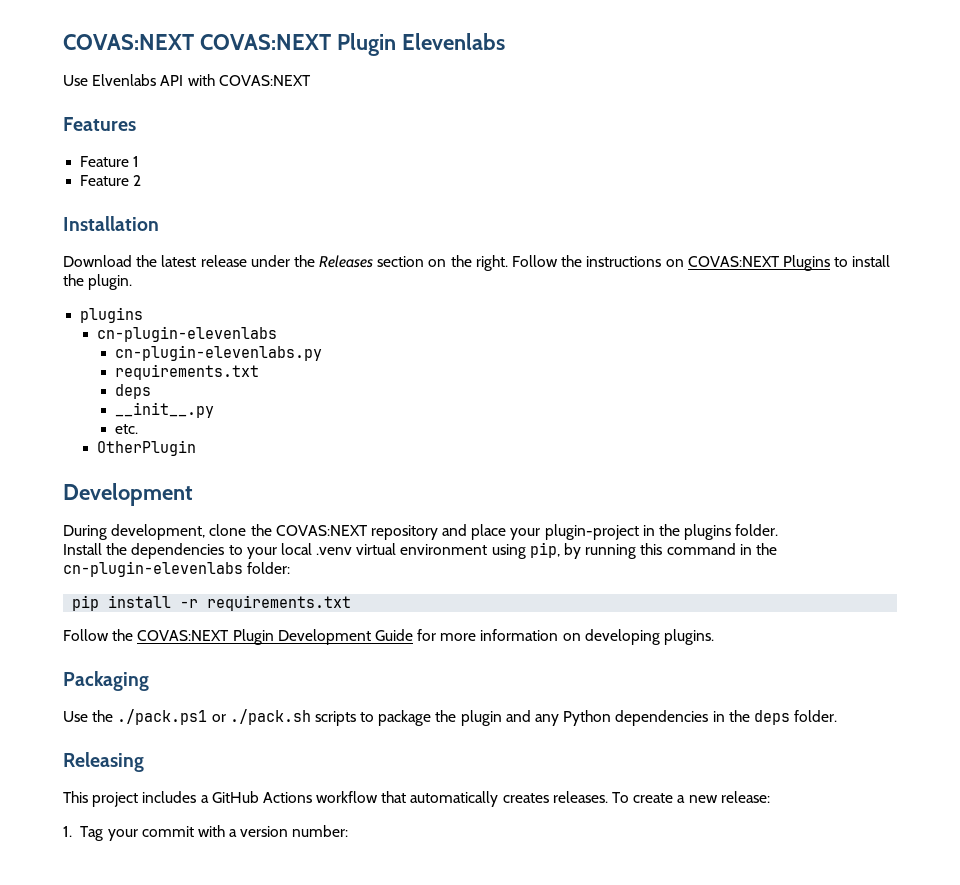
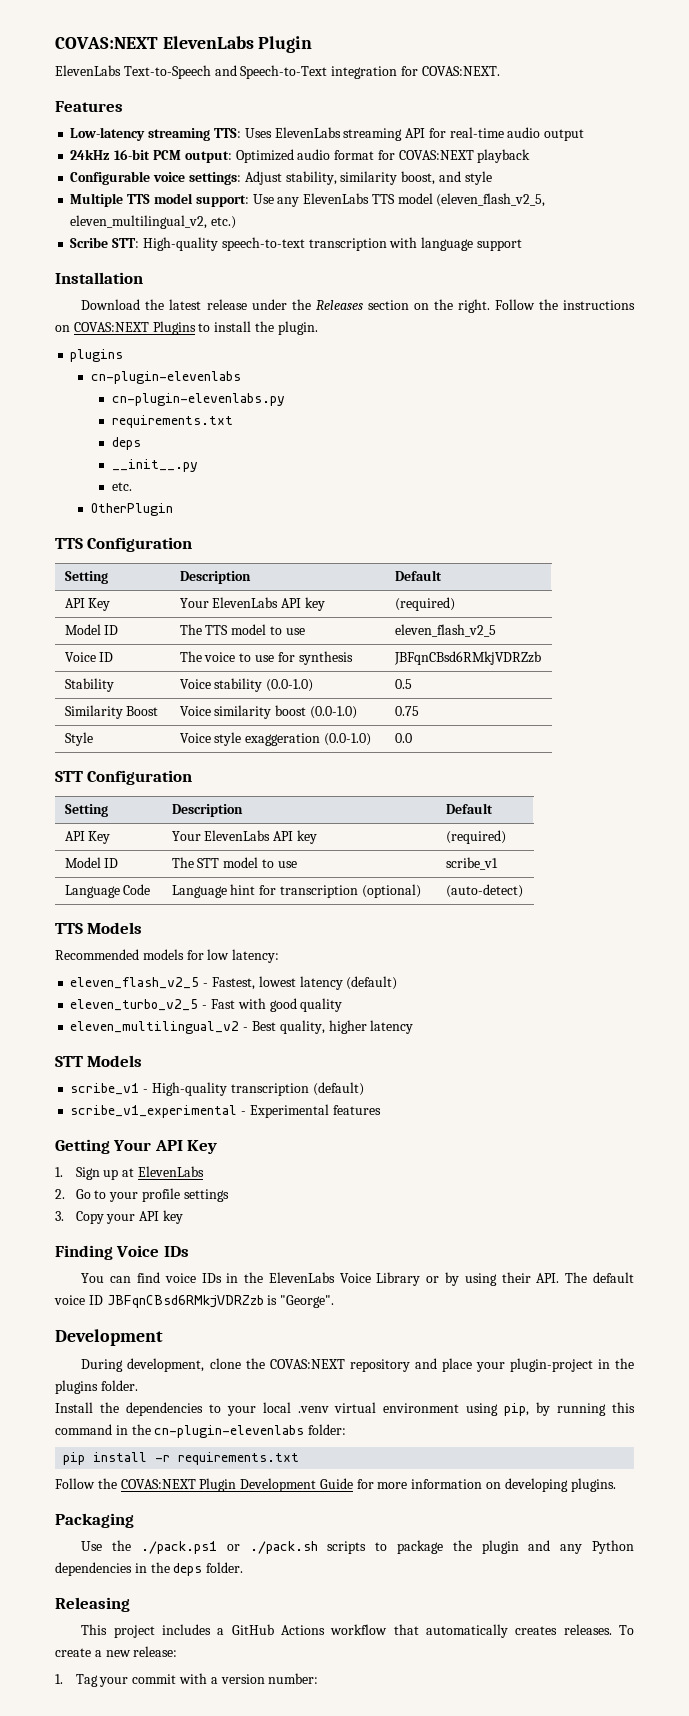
[63,33,505,56] [63,74,311,86] [63,117,136,131] [80,156,140,167] [80,175,142,186] COVAS:NEXT COVAS:NEXT Plugin Elevenlabs // Use Elvenlabs API with COVAS:NEXT // Features // Feature 1 // Feature 2 -> [55,36,313,53] [55,65,500,79] [55,101,123,112] [70,127,585,141] [70,149,531,163] [70,171,492,185] [70,193,546,207] [70,215,237,229] [70,237,522,251] COVAS:NEXT ElevenLabs Plugin // ElevenLabs Text-to-Speech and Speech-to-Text integration for COVAS:NEXT. // Features // Low-latency streaming TTS: Uses ElevenLabs streaming API for real-time audio output // 24kHz 16-bit PCM output: Optimized audio format for COVAS:NEXT playback // Configurable voice settings: Adjust stability, similarity boost, and style // Multiple TTS model support: Use any ElevenLabs TTS model (eleven_flash_v2_5, eleven_multilingual_v2, etc.) // Scribe STT: High-quality speech-to-text transcription with language support
(197, 448) none -> [55,537,193,552] [64,571,108,584] [179,571,251,584] [394,570,442,581] [64,598,111,611] [179,597,325,611] [394,597,455,611] [64,624,119,635] [179,624,305,635] [394,624,496,637] [64,652,114,662] [179,651,353,665] [393,651,541,665] [64,678,114,692] [179,678,314,692] [394,679,412,689] [64,705,159,719] [179,705,357,719] [394,706,419,716] [64,732,93,746] [179,732,371,746] [394,733,412,743] [55,770,193,785] [64,804,108,817] [171,804,243,817] [445,803,493,814] [64,831,111,844] [171,830,317,844] [445,830,506,844] [64,857,119,868] [171,857,297,868] [445,857,498,870] [64,884,151,898] [171,884,421,898] [445,884,523,898] [55,922,143,934] [55,949,280,963] [70,976,398,990] [70,998,343,1012] [70,1020,414,1034] [55,1055,143,1067] [70,1082,364,1096] [70,1104,381,1118] [55,1139,218,1154] [55,1166,204,1180] [55,1188,229,1202] [55,1210,183,1224] [55,1245,189,1260] [81,1272,634,1286] [54,1295,335,1308] // TTS Configuration // Setting | Description | Default // API Key | Your ElevenLabs API key | (required) // Model ID | The TTS model to use | eleven_flash_v2_5 // Voice ID | The voice to use for synthesis | JBFqnCBsd6RMkjVDRZzb // Stability | Voice stability (0.0-1.0) | 0.5 // Similarity Boost | Voice similarity boost (0.0-1.0) | 0.75 // Style | Voice style exaggeration (0.0-1.0) | 0.0 // STT Configuration // Setting | Description | Default // API Key | Your ElevenLabs API key | (required) // Model ID | The STT model to use | scribe_v1 // Language Code | Language hint for transcription (optional) | (auto-detect) // TTS Models // Recommended models for low latency: // eleven_flash_v2_5 - Fastest, lowest latency (default) // eleven_turbo_v2_5 - Fast with good quality // eleven_multilingual_v2 - Best quality, higher latency // STT Models // scribe_v1 - High-quality transcription (default) // scribe_v1_experimental - Experimental features // Getting Your API Key // 1. Sign up at ElevenLabs // 2. Go to your profile settings // 3. Copy your API key // Finding Voice IDs // You can find voice IDs in the ElevenLabs Voice Library or by using their API. The default voice ID JBFqnCBsd6RMkjVDRZzb is "George".

